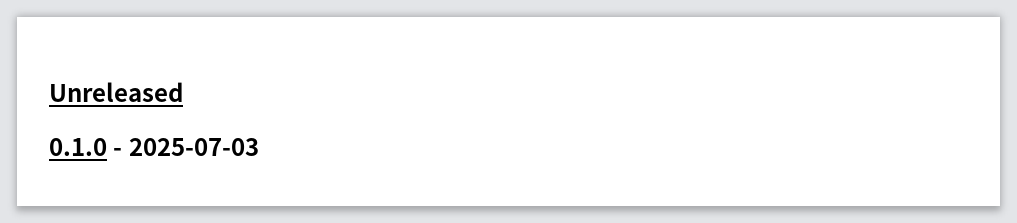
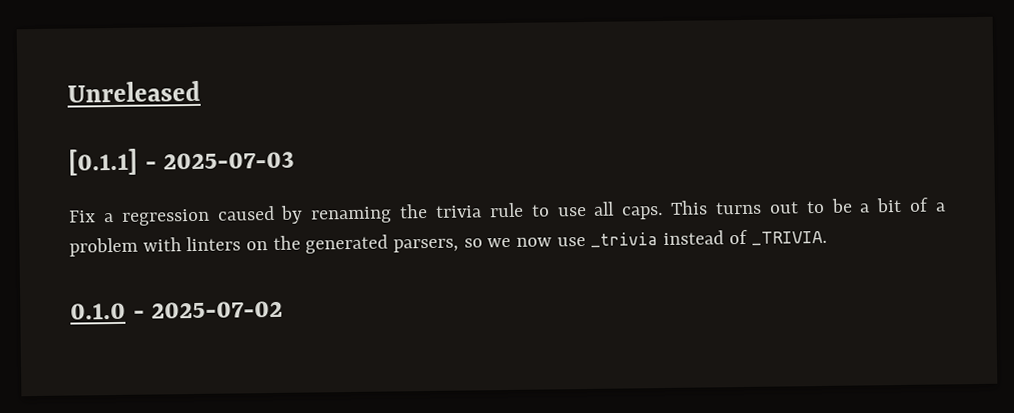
(183, 92) none -> [68,148,296,176] [69,197,947,226] [69,229,828,257] // [0.1.1] - 2025-07-03 // Fix a regression caused by renaming the trivia rule to use all caps. This turns out to be a bit of a problem with linters on the generated parsers, so we now use _trivia instead of _TRIVIA.
[128,138,259,156] 2025-07-03 -> [151,300,284,319] 2025-07-02

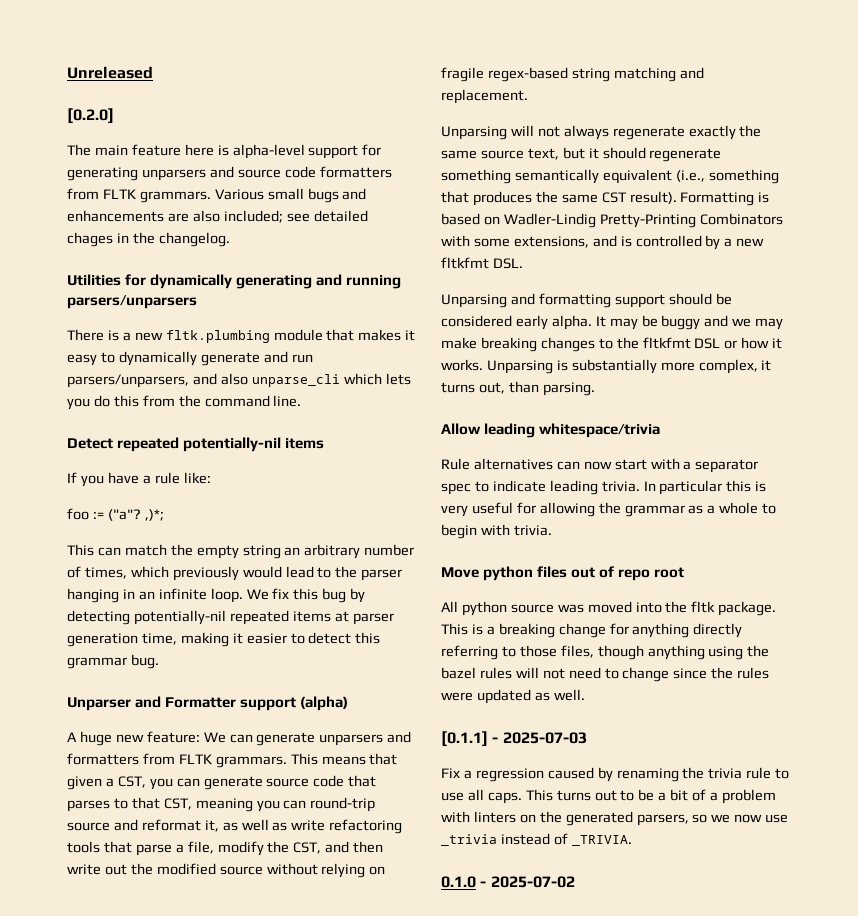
(201, 91) none -> [67,108,114,124] [67,144,382,159] [67,166,392,181] [67,188,367,203] [67,210,368,223] [67,232,230,247] [67,274,402,289] [67,295,197,309] [67,329,416,343] [67,351,313,366] [67,373,411,388] [67,395,302,410] [67,437,325,452] [67,472,211,487] [67,508,164,521] [67,544,415,559] [67,566,403,581] [67,588,366,603] [67,610,394,625] [67,632,381,647] [67,654,159,669] [67,696,349,711] [67,731,412,746] [67,753,398,768] [67,775,377,790] [67,797,376,812] [67,819,403,834] [67,841,384,856] [67,863,386,878] [441,67,704,82] [441,89,528,104] [441,125,762,140] [441,147,722,162] [441,169,779,184] [441,191,770,206] [441,213,783,228] [441,235,765,250] [441,257,523,269] [441,293,732,308] [441,315,784,330] [441,337,783,352] [441,359,772,374] [441,381,595,396] [441,423,661,438] [441,458,759,473] [441,480,767,495] [441,502,777,517] [441,524,552,539] [441,566,685,581] [441,601,777,616] [441,623,743,638] [441,645,770,660] [441,667,770,682] [441,689,585,704] // [0.2.0] // The main feature here is alpha-level support for generating unparsers and source code formatters from FLTK grammars. Various small bugs and enhancements are also included; see detailed chages in the changelog. // Utilities for dynamically generating and running parsers/unparsers // There is a new fltk.plumbing module that makes it easy to dynamically generate and run parsers/unparsers, and also unparse_cli which lets you do this from the command line. // Detect repeated potentially-nil items // If you have a rule like: // foo := ("a"? ,)*; // This can match the empty string an arbitrary number of times, which previously would lead to the parser hanging in an infinite loop. We fix this bug by detecting potentially-nil repeated items at parser generation time, making it easier to detect this grammar bug. // Unparser and Formatter support (alpha) // A huge new feature: We can generate unparsers and formatters from FLTK grammars. This means that given a CST, you can generate source code that parses to that CST, meaning you can round-trip source and reformat it, as well as write refactoring tools that parse a file, modify the CST, and then write out the modified source without relying on fragile regex-based string matching and replacement. // Unparsing will not always regenerate exactly the same source text, but it should regenerate something semantically equivalent (i.e., something that produces the same CST result). Formatting is based on Wadler-Lindig Pretty-Printing Combinators with some extensions, and is controlled by a new fltkfmt DSL. // Unparsing and formatting support should be considered early alpha. It may be buggy and we may make breaking changes to the fltkfmt DSL or how it works. Unparsing is substantially more complex, it turns out, than parsing. // Allow leading whitespace/trivia // Rule alternatives can now start with a separator spec to indicate leading trivia. In particular this is very useful for allowing the grammar as a whole to begin with trivia. // Move python files out of repo root // All python source was moved into the fltk package. This is a breaking change for anything directly referring to those files, though anything using the bazel rules will not need to change since the rules were updated as well.

